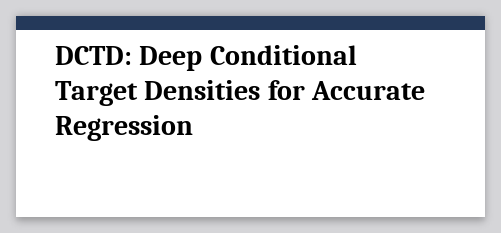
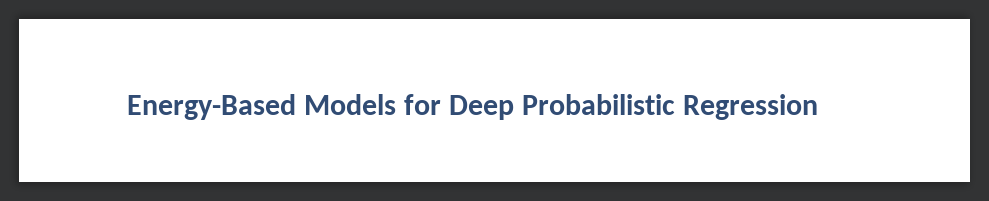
[55,45,357,71] [55,80,426,106] DCTD: Deep Conditional Target Densities for Accurate -> [127,94,675,120] Energy-Based Models for Deep Probabilistic

